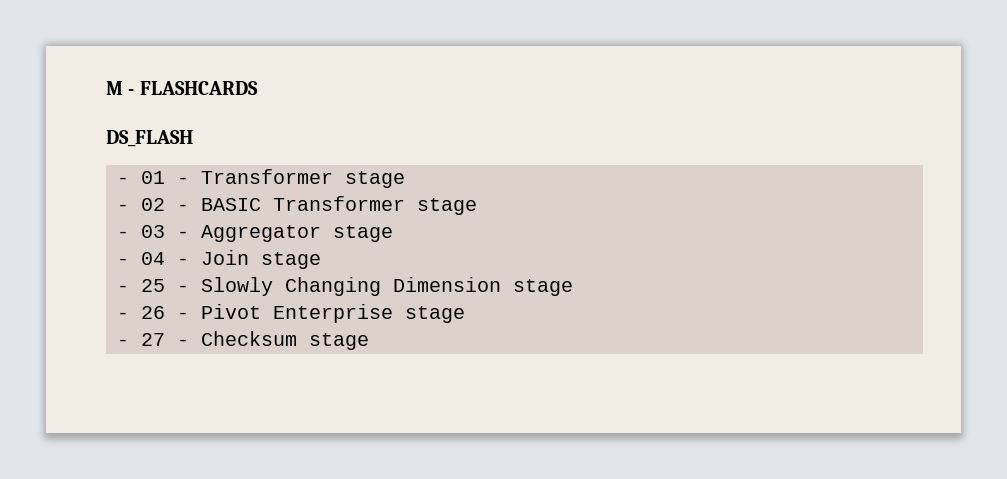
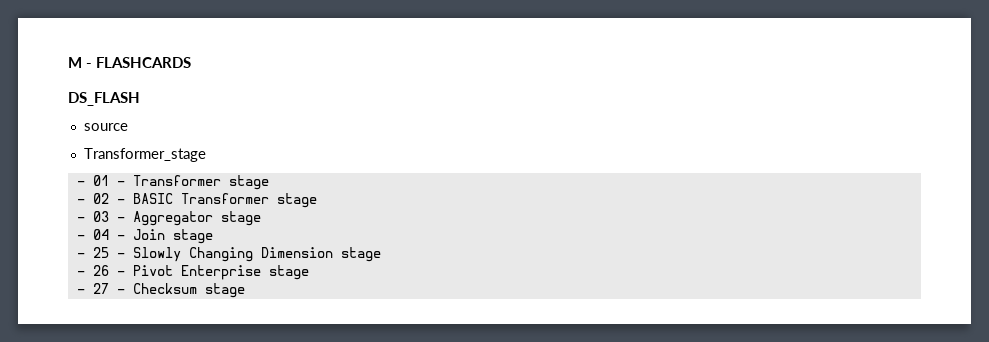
(193, 138) none -> [83,123,128,131] [83,148,206,162] // source // Transformer_stage

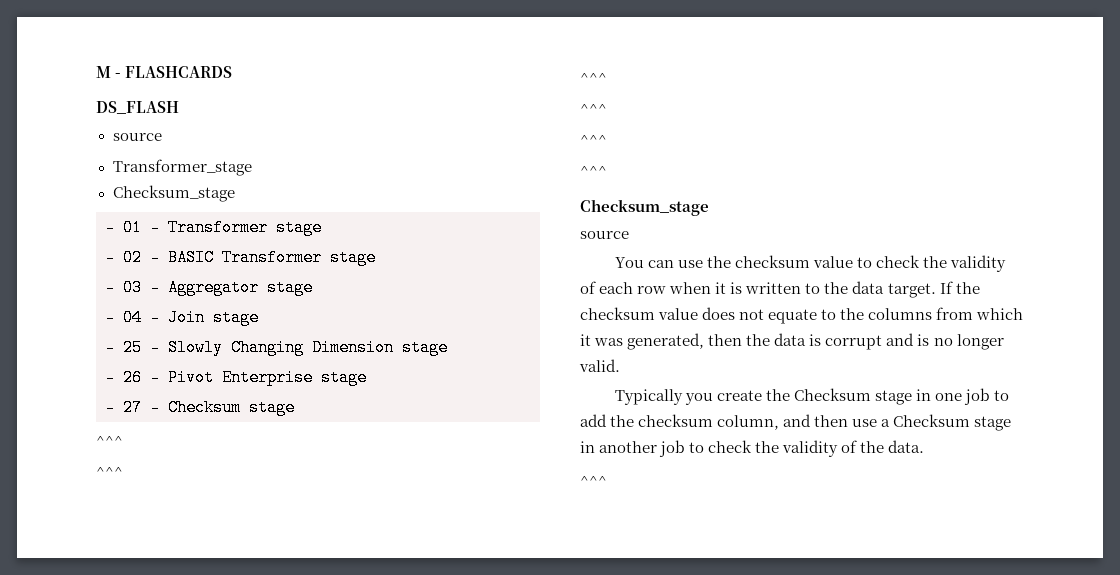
(206, 155) none -> [112,185,235,202] // Checksum_stage
(245, 290) none -> [96,436,123,444] [96,467,123,475] [580,73,607,81] [580,104,607,112] [580,135,607,143] [580,166,607,174] [580,199,709,216] [580,231,629,239] [614,255,1007,272] [580,281,980,298] [580,307,1024,324] [580,333,1004,350] [579,359,620,372] [614,388,1010,405] [580,414,1012,431] [580,440,925,457] [580,476,607,484] // ^^^ // ^^^ // ^^^ // ^^^ // ^^^ // ^^^ // Checksum_stage // source // You can use the checksum value to check the validity of each row when it is written to the data target. If the checksum value does not equate to the columns from which it was generated, then the data is corrupt and is no longer valid. // Typically you create the Checksum stage in one job to add the checksum column, and then use a Checksum stage in another job to check the validity of the data. // ^^^

